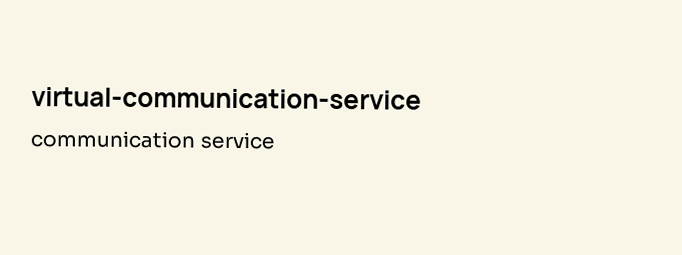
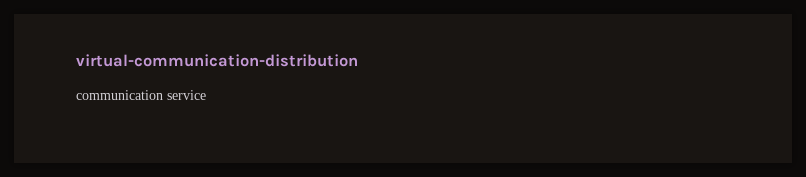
[31,86,422,110] virtual-communication-service -> [76,54,358,67] virtual-communication-distribution

